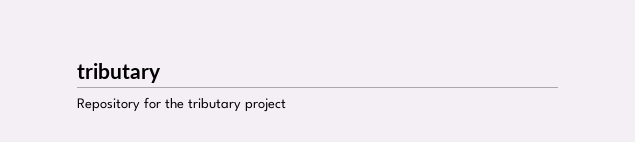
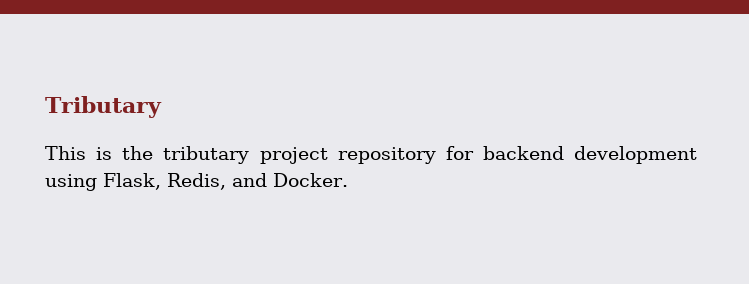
[77,63,161,83] [77,97,286,112] tributary // Repository for the tributary project -> [45,96,162,118] [45,146,697,164] [45,173,348,191] Tributary // This is the tributary project repository for backend development using Flask, Redis, and Docker.

